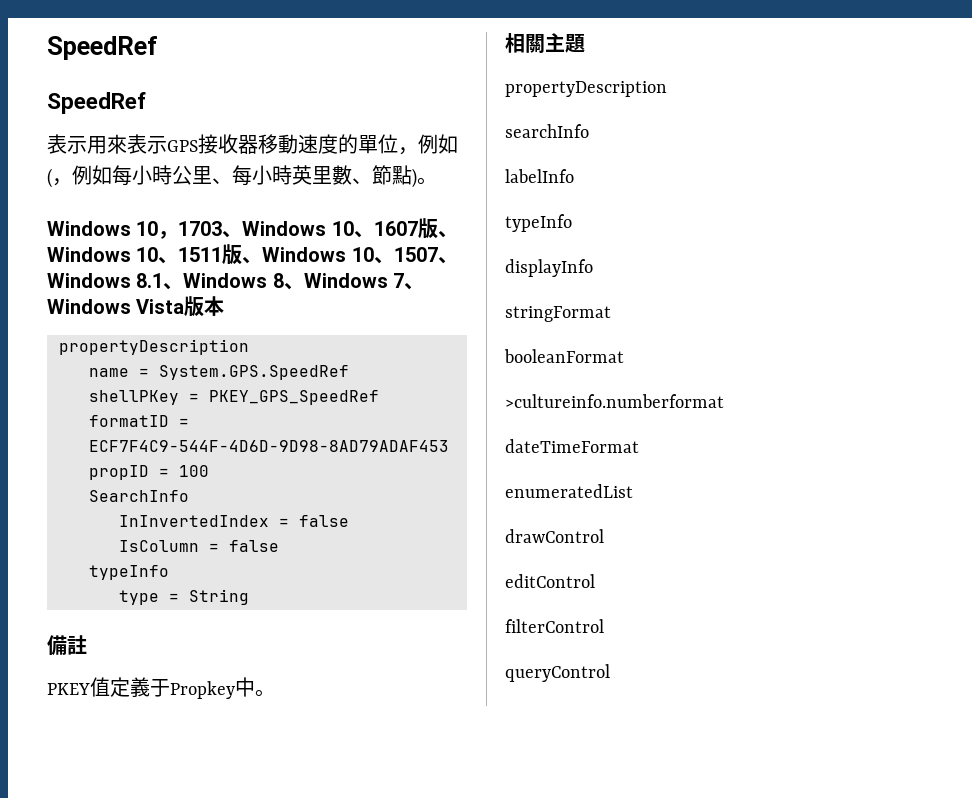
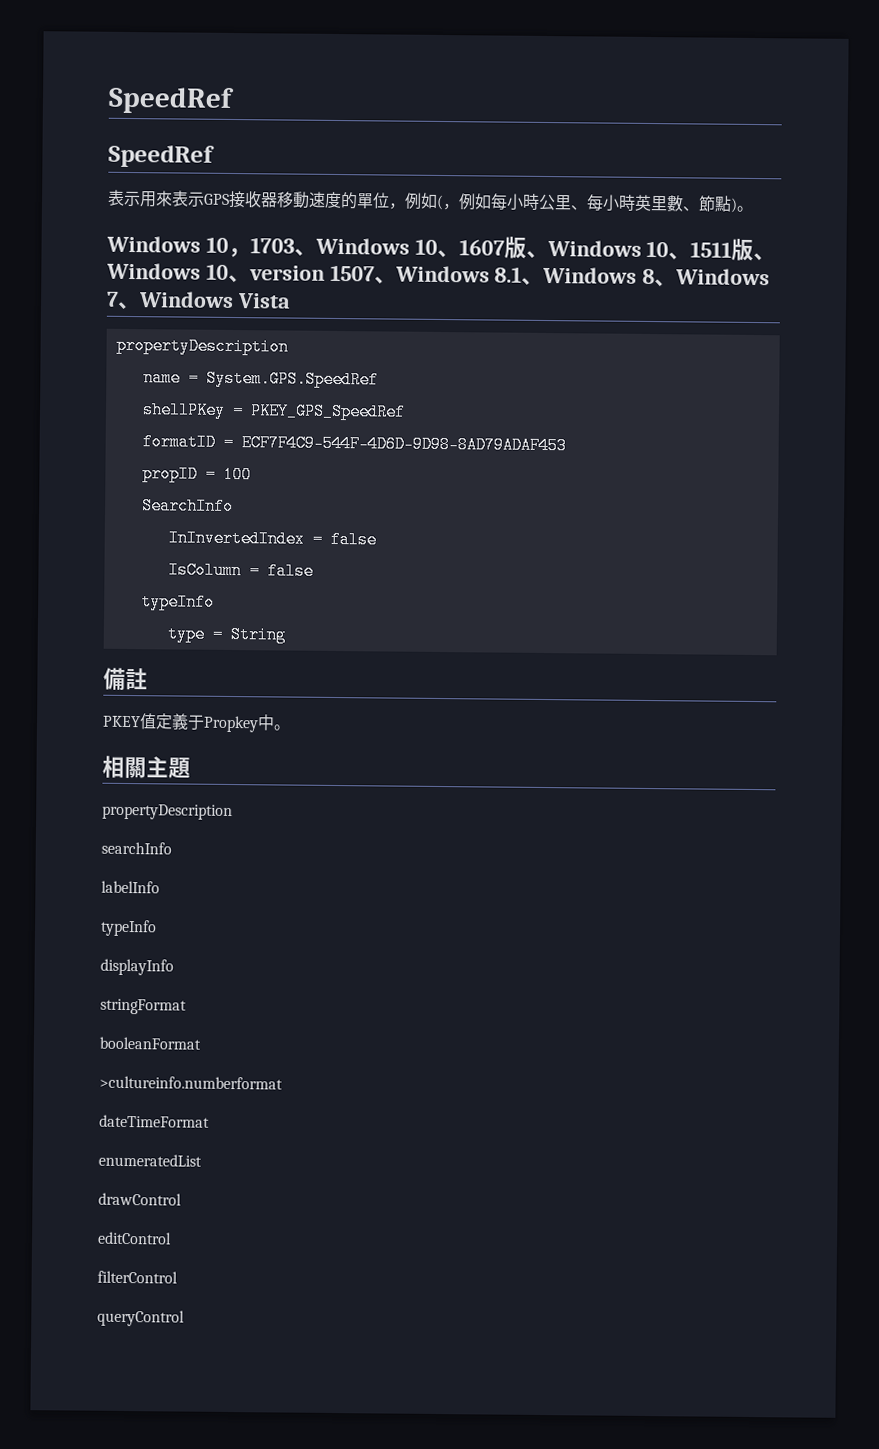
(394, 260) none -> [248,265,325,281] version
[184,296,225,317] 版本 -> (291, 301) none

